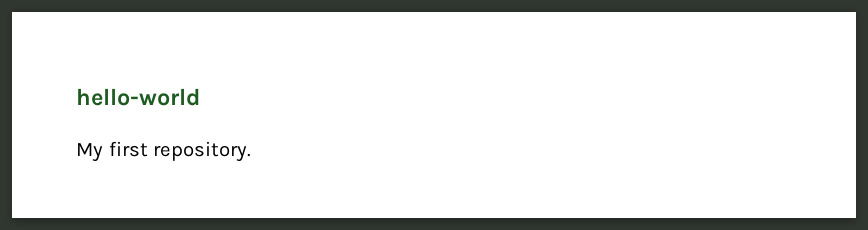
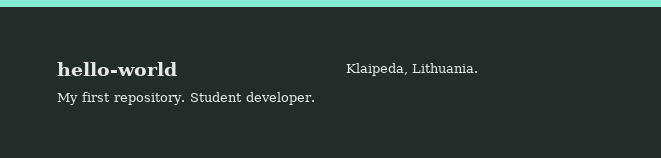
(252, 151) none -> [190,92,316,105] [346,63,478,76] Student developer. Klaipeda, Lithuania.

